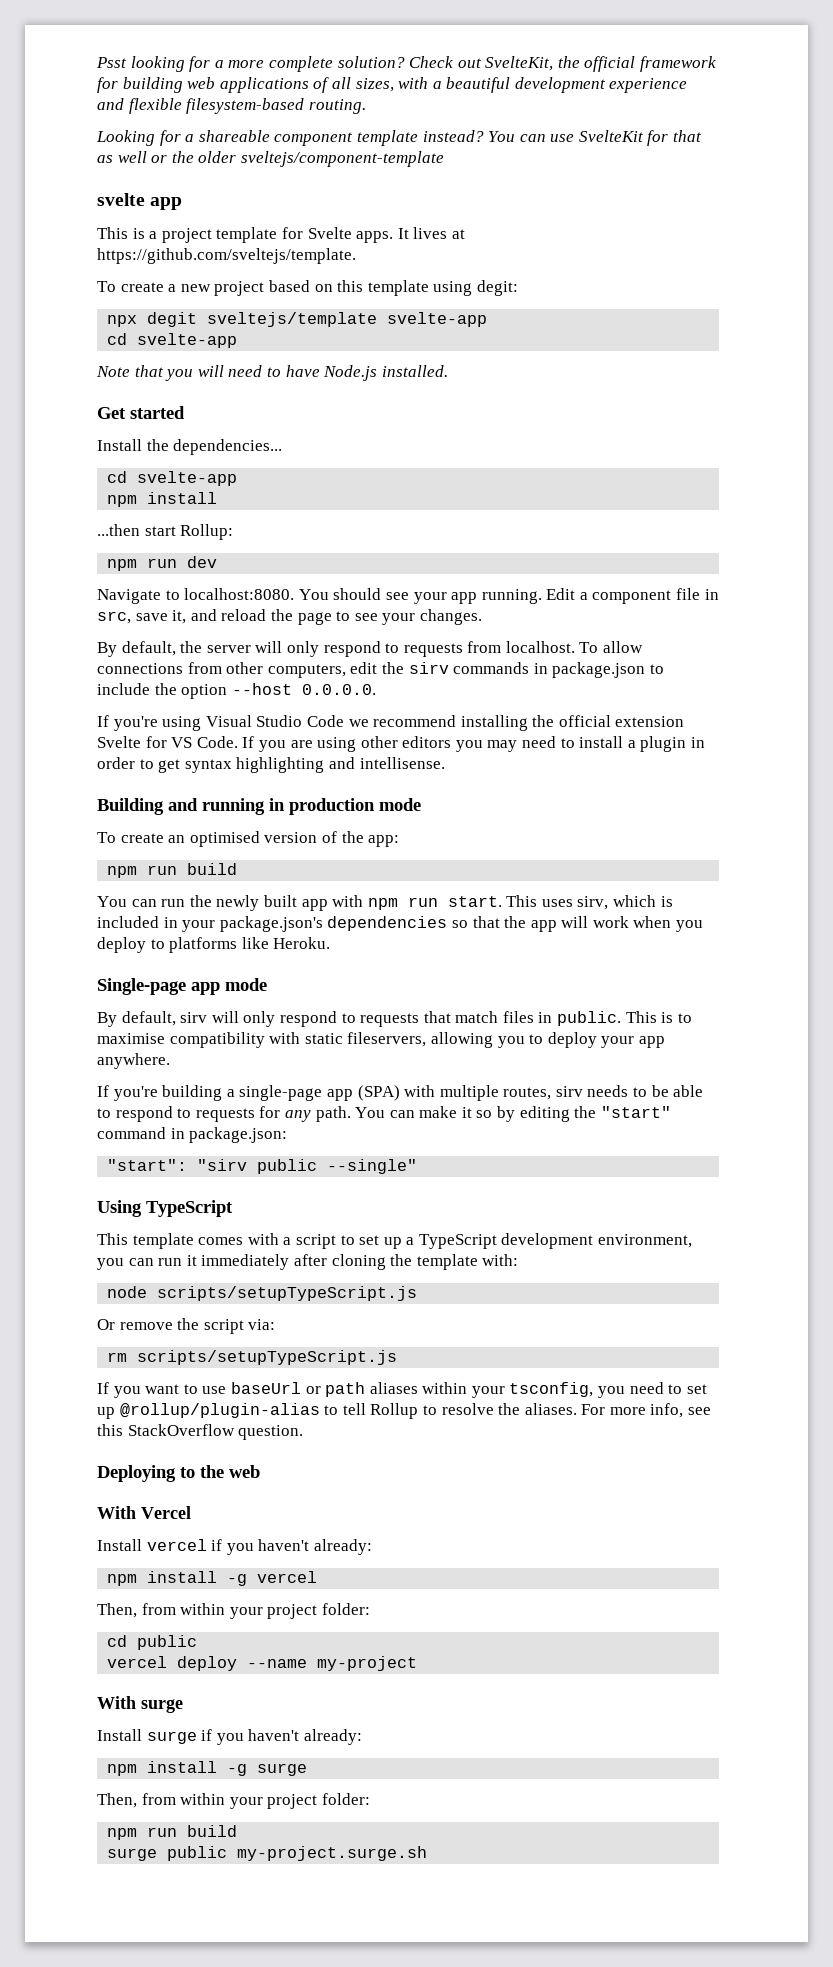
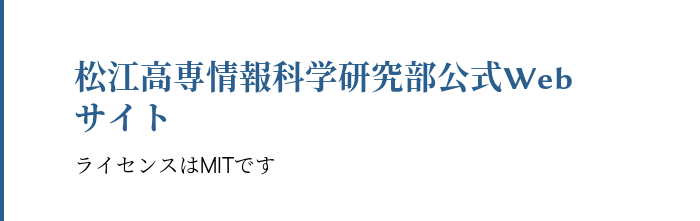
[96,56,717,72] [97,77,688,93] [97,98,366,114] [96,130,703,146] [97,151,444,167] [97,193,183,210] [97,227,465,243] [97,248,356,264] [97,280,518,296] [107,312,488,327] [107,333,238,348] [96,365,448,381] [97,406,185,419] [97,439,283,455] [107,471,238,486] [107,492,218,507] [97,524,234,540] [107,556,218,571] [97,588,719,604] [97,609,482,625] [97,641,644,657] [97,662,664,678] [97,683,376,699] [97,715,685,731] [97,736,706,752] [97,757,445,773] [97,798,421,815] [97,831,400,847] [107,863,238,878] [97,895,673,911] [97,916,704,932] [97,937,331,953] [97,978,267,995] [97,1011,692,1027] [97,1032,665,1048] [97,1053,170,1069] [97,1085,704,1101] [97,1106,671,1122] [97,1127,288,1143] [107,1159,418,1174] [97,1200,233,1217] [97,1233,693,1249] [97,1254,519,1270] [107,1286,418,1301] [97,1318,276,1334] [107,1350,398,1365] [97,1382,707,1398] [97,1403,712,1419] [97,1424,304,1440] [97,1465,260,1482] [97,1506,191,1519] [97,1539,372,1555] [107,1571,318,1586] [97,1603,370,1619] [107,1635,198,1650] [107,1656,418,1671] [97,1696,183,1713] [97,1729,362,1745] [107,1761,308,1776] [97,1793,370,1809] [107,1825,238,1840] [107,1846,428,1861] Psst looking for a more complete solution? Check out SvelteKit, the official framework for building web applications of all sizes, with a beautiful development experience and flexible filesystem-based routing. // Looking for a shareable component template instead? You can use SvelteKit for that as well or the older sveltejs/component-template // svelte app // This is a project template for Svelte apps. It lives at https://github.com/sveltejs/template. // To create a new project based on this template using degit: // npx degit sveltejs/template svelte-app // cd svelte-app // Note that you will need to have Node.js installed. // Get started // Install the dependencies... // cd svelte-app // npm install // ...then start Rollup: // npm run dev // Navigate to localhost:8080. You should see your app running. Edit a component file in src, save it, and reload the page to see your changes. // By default, the server will only respond to requests from localhost. To allow connections from other computers, edit the sirv commands in package.json to include the option --host 0.0.0.0. // If you're using Visual Studio Code we recommend installing the official extension Svelte for VS Code. If you are using other editors you may need to install a plugin in order to get syntax highlighting and intellisense. // Building and running in production mode // To create an optimised version of the app: // npm run build // You can run the newly built app with npm run start. This uses sirv, which is included in your package.json's dependencies so that the app will work when you deploy to platforms like Heroku. // Single-page app mode // By default, sirv will only respond to requests that match files in public. This is to maximise compatibility with static fileservers, allowing you to deploy your app anywhere. // If you're building a single-page app (SPA) with multiple routes, sirv needs to be able to respond to requests for any path. You can make it so by editing the "start" command in package.json: // "start": "sirv public --single" // Using TypeScript // This template comes with a script to set up a TypeScript development environment, you can run it immediately after cloning the template with: // node scripts/setupTypeScript.js // Or remove the script via: // rm scripts/setupTypeScript.js // If you want to use baseUrl or path aliases within your tsconfig, you need to set up @rollup/plugin-alias to tell Rollup to resolve the aliases. For more info, see this StackOverflow question. // Deploying to the web // With Vercel // Install vercel if you haven't already: // npm install -g vercel // Then, from within your project folder: // cd public // vercel deploy --name my-project // With surge // Install surge if you haven't already: // npm install -g surge // Then, from within your project folder: // npm run build // surge public my-project.surge.sh -> [74,60,573,96] [74,103,173,133] [74,157,276,175] 松江高専情報科学研究部公式Webサイト // ライセンスはMITです

